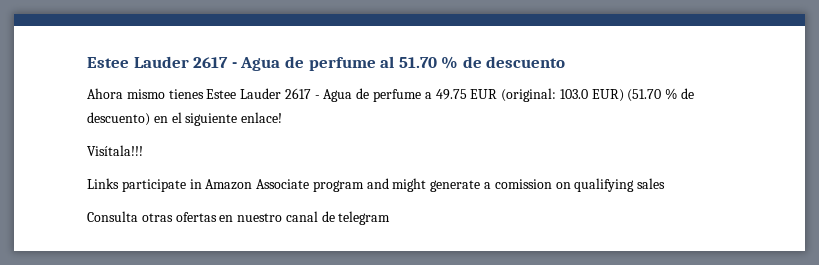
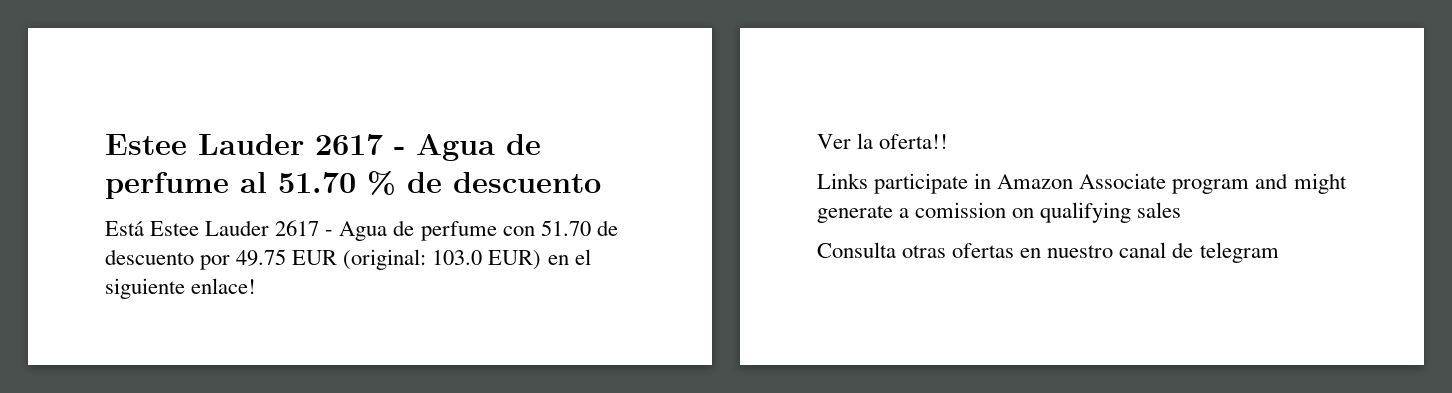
[87,88,432,102] Ahora mismo tienes Estee Lauder 2617 - Agua de perfume a -> [105,220,618,241] [105,249,231,270] Está Estee Lauder 2617 - Agua de perfume con 51.70 de descuento por
[627,88,695,102] [87,112,150,126] (51.70 % de descuento) -> (542, 260) none
[87,145,143,156] Visítala!!! -> [817,133,949,149] Ver la oferta!!

